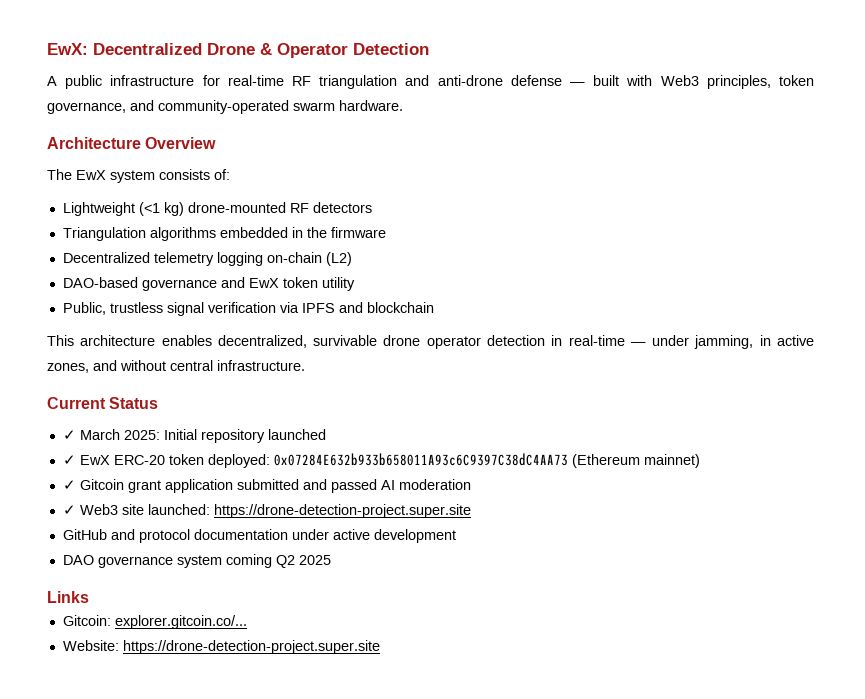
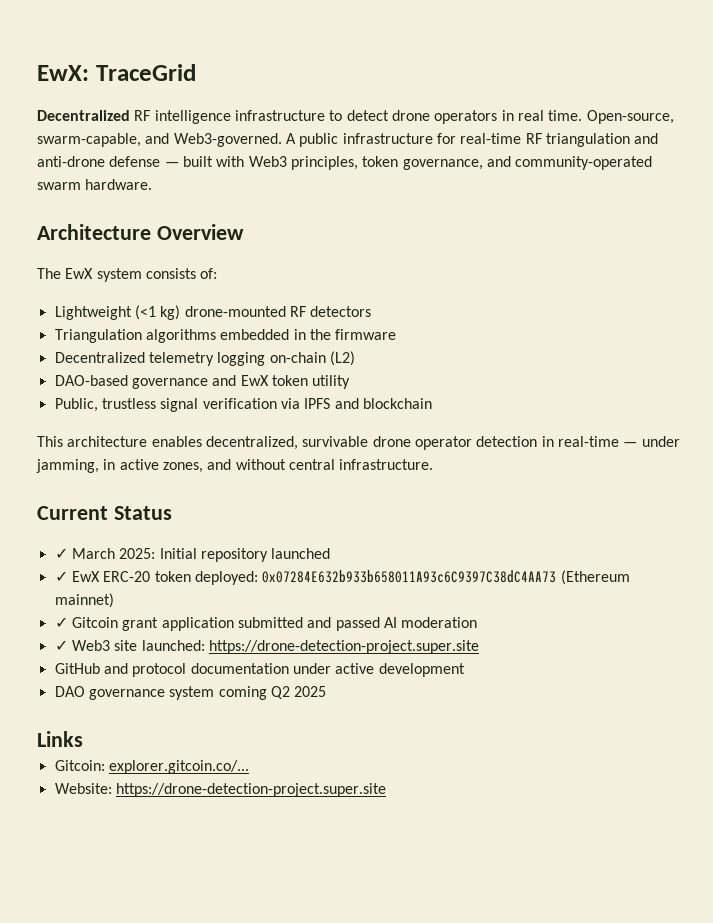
[93,43,429,58] Decentralized Drone & Operator Detection // -> [95,64,196,81] [37,110,674,124] [37,133,282,147] TraceGrid // Decentralized RF intelligence infrastructure to detect drone operators in real time. Open-source, swarm-capable, and Web3-governed.

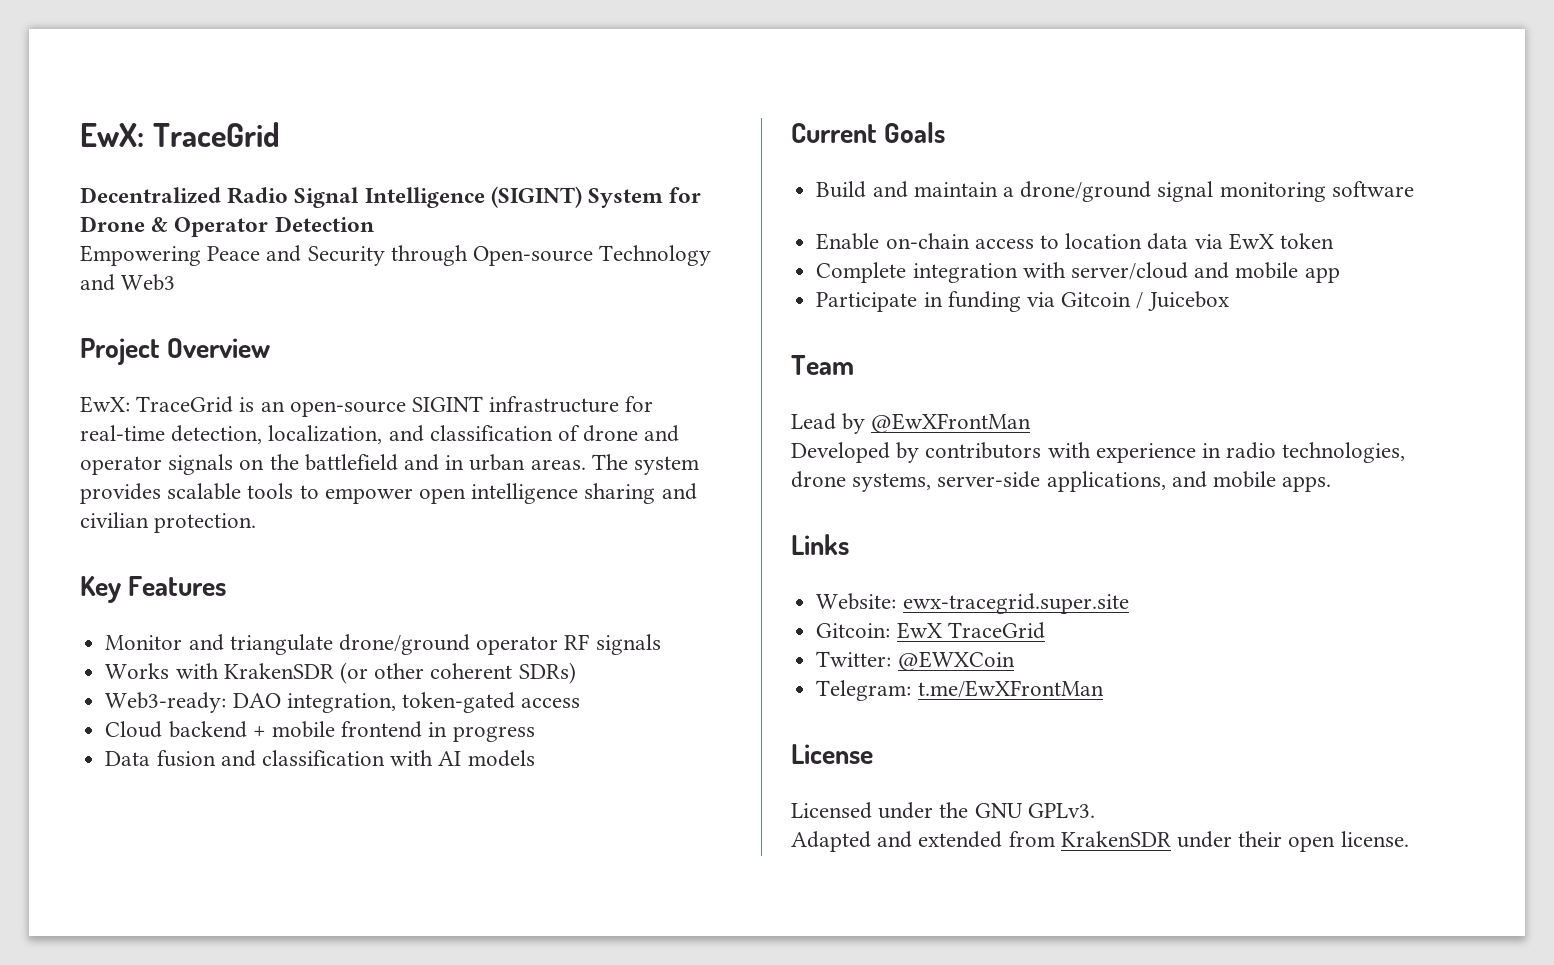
[134,110,674,124] [37,133,659,147] [37,156,653,170] [37,179,153,190] [37,224,244,240] [37,268,218,282] [54,305,372,320] [54,329,397,343] [54,351,355,366] [54,375,351,389] [54,398,432,412] [37,436,680,450] [36,459,434,473] [37,506,172,520] [54,548,331,562] [54,570,630,585] [54,593,114,608] [54,617,478,631] [54,640,479,654] [54,663,465,677] [54,686,327,700] RF intelligence infrastructure to detect drone operators in real time. Open-source, swarm-capable, and Web3-governed. A public infrastructure for real-time RF triangulation and anti-drone defense — built with Web3 principles, token governance, and community-operated swarm hardware. // Architecture Overview // The EwX system consists of: // Lightweight (<1 kg) drone-mounted RF detectors // Triangulation algorithms embedded in the firmware // Decentralized telemetry logging on-chain (L2) // DAO-based governance and EwX token utility // Public, trustless signal verification via IPFS and blockchain // This architecture enables decentralized, survivable drone operator detection in real-time — under jamming, in active zones, and without central infrastructure. // Current Status // ✓ March 2025: Initial repository launched // ✓ EwX ERC-20 token deployed: 0x07284E632b933b658011A93c6C9397C38dC4AA73 (Ethereum mainnet) // ✓ Gitcoin grant application submitted and passed AI moderation // ✓ Web3 site launched: https://drone-detection-project.super.site // GitHub and protocol documentation under active development // DAO governance system coming Q2 2025 -> [227,186,702,208] [80,216,374,237] [80,245,712,266] [80,274,176,291] [80,338,271,365] [80,396,654,417] [80,425,680,444] [80,454,700,475] [80,483,697,504] [80,512,257,533] [80,576,227,603] [105,634,661,655] [105,662,576,684] [105,692,581,713] [105,721,535,742] [105,750,535,767] [791,122,946,143] [816,181,1414,202] [816,233,1334,250] [816,262,1340,283] [816,291,1229,312] [791,355,854,375] [791,413,1032,434] [791,442,1406,463] [791,471,1332,492] Radio Signal Intelligence (SIGINT) System for Drone & Operator Detection // Empowering Peace and Security through Open-source Technology and Web3 // Project Overview // EwX: TraceGrid is an open-source SIGINT infrastructure for real-time detection, localization, and classification of drone and operator signals on the battlefield and in urban areas. The system provides scalable tools to empower open intelligence sharing and civilian protection. // Key Features // Monitor and triangulate drone/ground operator RF signals // Works with KrakenSDR (or other coherent SDRs) // Web3-ready: DAO integration, token-gated access // Cloud backend + mobile frontend in progress // Data fusion and classification with AI models // Current Goals // Build and maintain a drone/ground signal monitoring software // Enable on-chain access to location data via EwX token // Complete integration with server/cloud and mobile app // Participate in funding via Gitcoin / Juicebox // Team // Lead by @EwXFrontMan // Developed by contributors with experience in radio technologies, drone systems, server-side applications, and mobile apps.
(83, 739) none -> [816,593,1129,614] // Website: ewx-tracegrid.super.site
[108,760,249,774] [54,783,386,797] explorer.gitcoin.co/... // Website: https://drone-detection-project.super.site -> [896,622,1045,639] [816,651,1015,671] [816,680,1104,701] [791,744,873,764] [791,802,1095,819] [791,831,1409,852] EwX TraceGrid // Twitter: @EWXCoin // Telegram: t.me/EwXFrontMan // License // Licensed under the GNU GPLv3. // Adapted and extended from KrakenSDR under their open license.

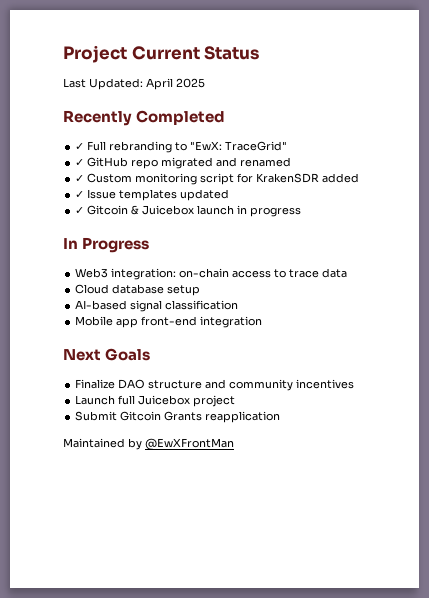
[80,122,280,147] [80,186,702,208] [80,216,374,237] [80,245,712,266] [80,274,176,291] [80,338,271,365] [80,396,654,417] [80,425,680,444] [80,454,700,475] [80,483,697,504] [80,512,257,533] [80,576,227,603] [105,634,661,655] [105,662,576,684] [105,692,581,713] [105,721,535,742] [105,750,535,767] [791,122,946,143] [816,181,1414,202] [816,233,880,250] EwX: TraceGrid // Decentralized Radio Signal Intelligence (SIGINT) System for Drone & Operator Detection // Empowering Peace and Security through Open-source Technology and Web3 // Project Overview // EwX: TraceGrid is an open-source SIGINT infrastructure for real-time detection, localization, and classification of drone and operator signals on the battlefield and in urban areas. The system provides scalable tools to empower open intelligence sharing and civilian protection. // Key Features // Monitor and triangulate drone/ground operator RF signals // Works with KrakenSDR (or other coherent SDRs) // Web3-ready: DAO integration, token-gated access // Cloud backend + mobile frontend in progress // Data fusion and classification with AI models // Current Goals // Build and maintain a drone/ground signal monitoring software // Enable -> [63,45,260,63] [63,78,205,90] [63,110,226,126] [75,141,288,153] [75,157,292,169] [75,173,360,185] [75,189,230,201] [75,205,302,217] [63,237,150,253] [75,268,177,280] Project Current Status // Last Updated: April 2025 // Recently Completed // ✓ Full rebranding to "EwX: TraceGrid" // ✓ GitHub repo migrated and renamed // ✓ Custom monitoring script for KrakenSDR added // ✓ Issue templates updated // ✓ Gitcoin & Juicebox launch in progress // In Progress // Web3 integration:
[1065,233,1143,249] location -> [289,269,320,278] trace
[1194,233,1334,250] [816,262,1340,283] [816,291,1229,312] [791,355,854,375] [791,413,1032,434] [791,442,1406,463] [791,471,1332,492] [791,534,849,555] [816,593,1129,614] [816,622,1045,639] [816,651,1015,671] [816,680,1104,701] [791,744,873,764] [791,802,1095,819] [791,831,1409,852] via EwX token // Complete integration with server/cloud and mobile app // Participate in funding via Gitcoin / Juicebox // Team // Lead by @EwXFrontMan // Developed by contributors with experience in radio technologies, drone systems, server-side applications, and mobile apps. // Links // Website: ewx-tracegrid.super.site // Gitcoin: EwX TraceGrid // Twitter: @EWXCoin // Telegram: t.me/EwXFrontMan // License // Licensed under the GNU GPLv3. // Adapted and extended from KrakenSDR under their open license. -> [75,284,201,296] [75,300,239,312] [75,316,263,328] [63,348,151,361] [75,379,355,391] [75,395,236,407] [75,411,281,423] [63,438,234,450] // Cloud database setup // AI-based signal classification // Mobile app front-end integration // Next Goals // Finalize DAO structure and community incentives // Launch full Juicebox project // Submit Gitcoin Grants reapplication // Maintained by @EwXFrontMan

